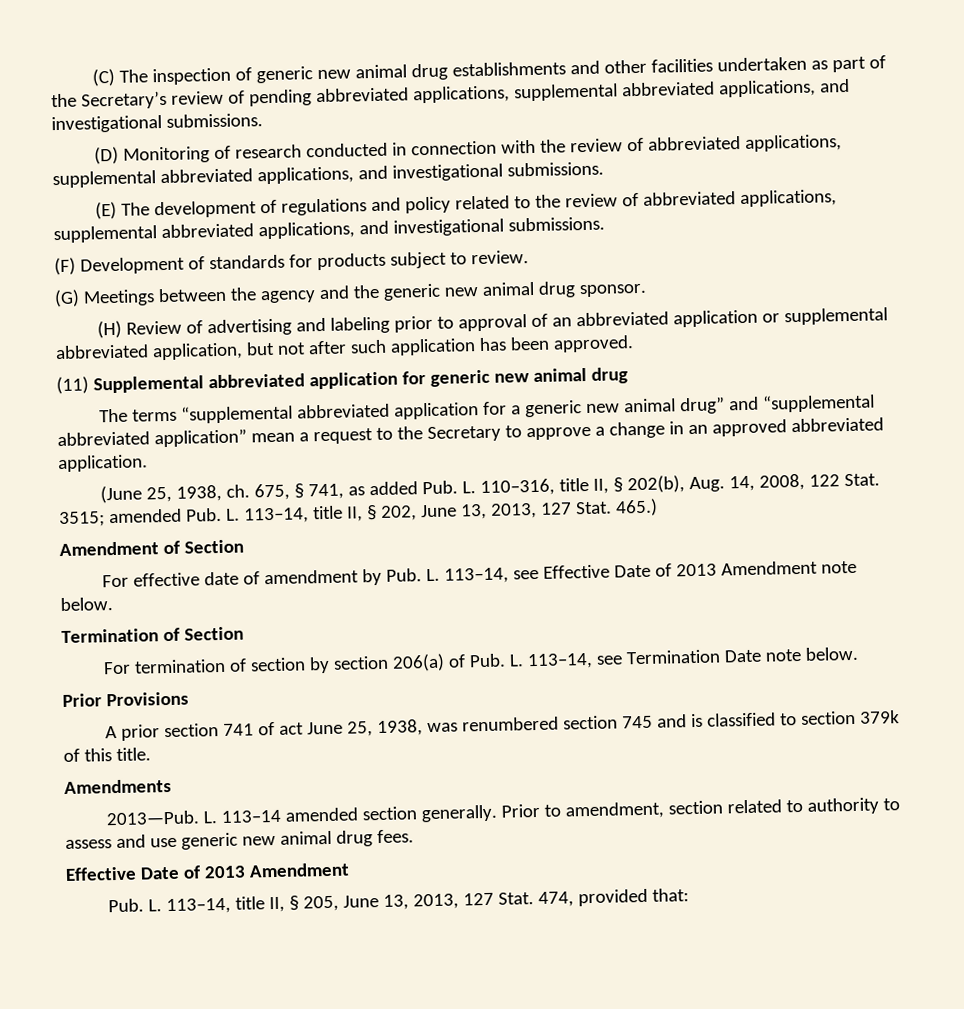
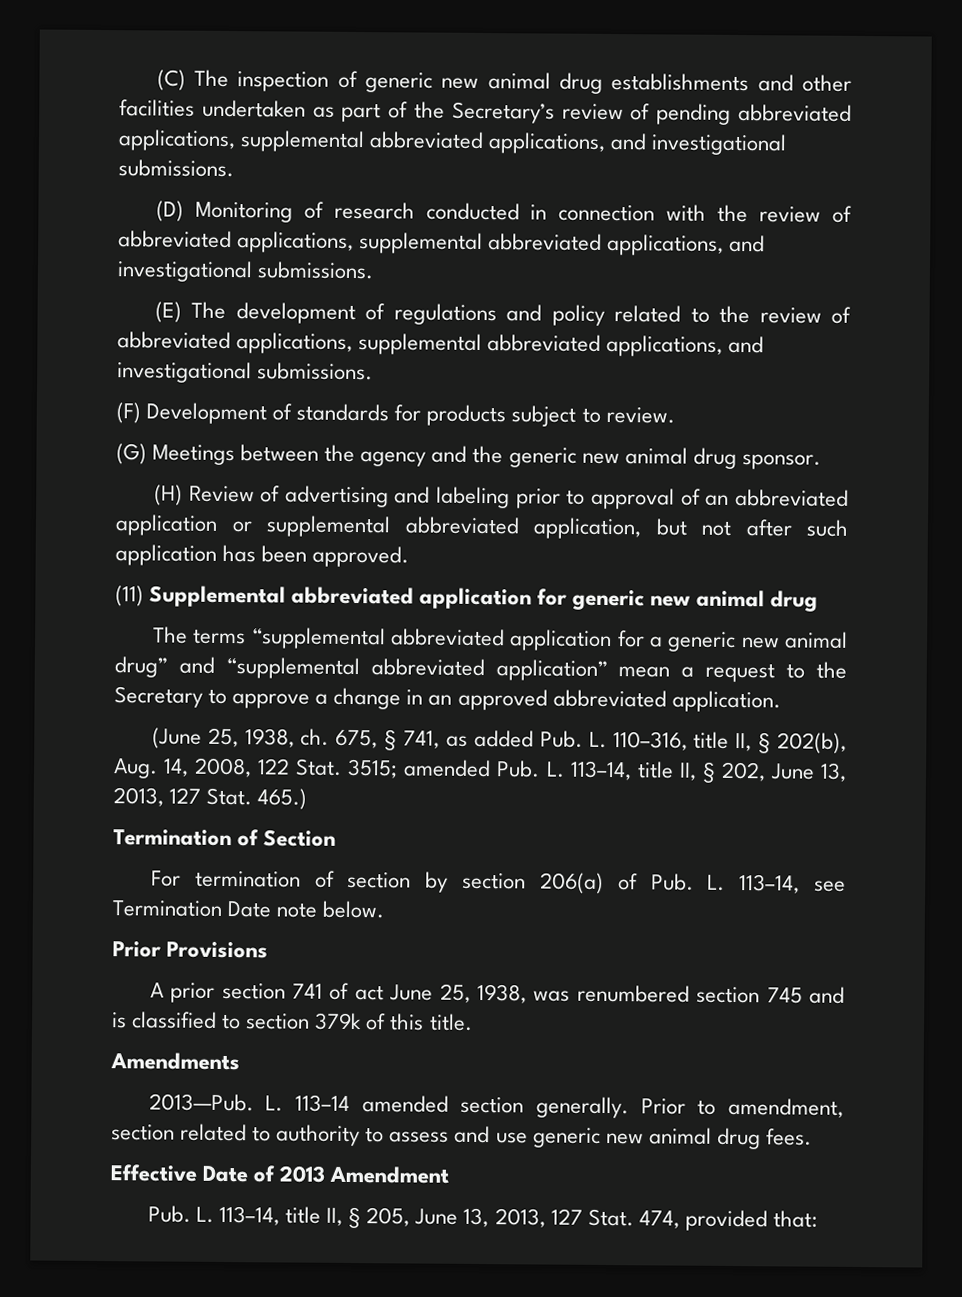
[59,539,244,557] [102,560,858,588] [60,597,113,612] // Amendment of Section // For effective date of amendment by Pub. L. 113–14, see Effective Date of 2013 Amendment note below. -> (308, 799) none

